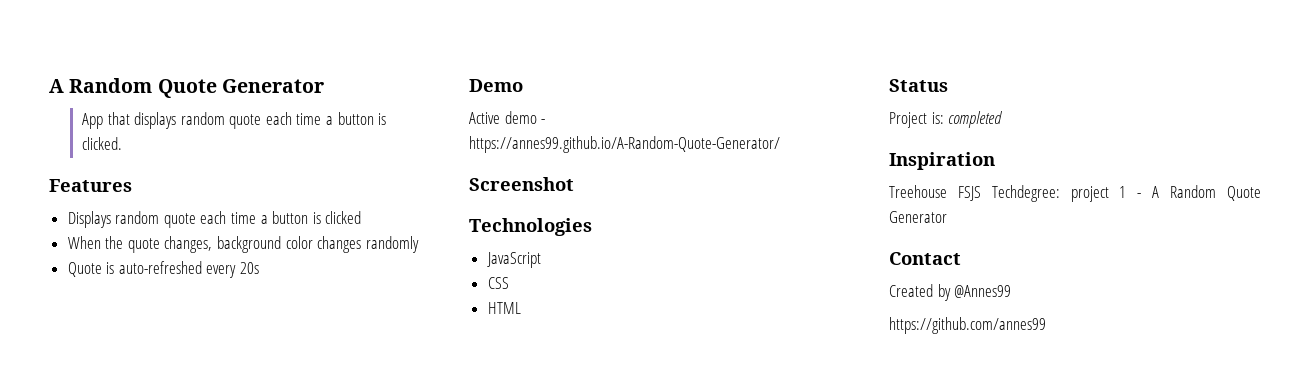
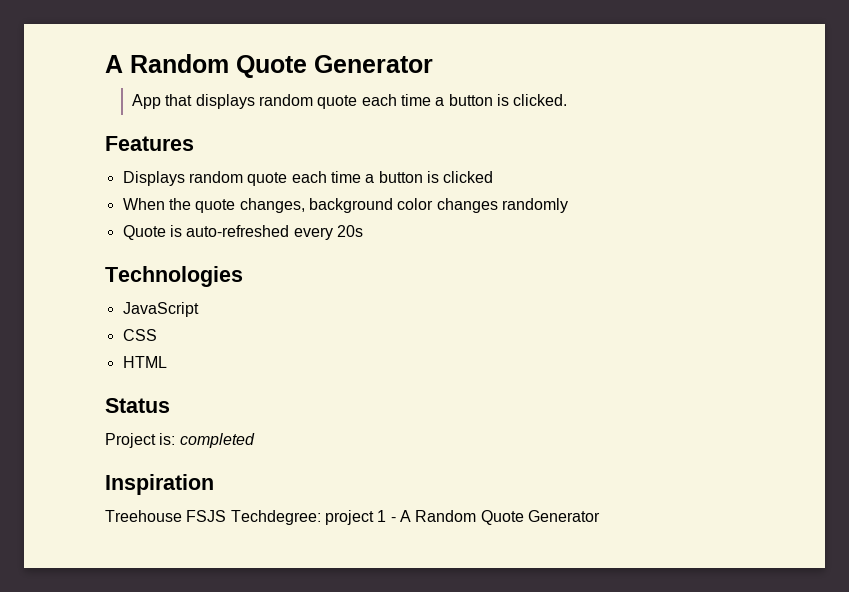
[469,79,523,92] [469,111,546,124] [469,136,780,153] [469,177,574,191] // Demo // Active demo - https://annes99.github.io/A-Random-Quote-Generator/ // Screenshot -> (363, 231) none
[889,252,961,265] [889,284,1012,301] [889,317,1046,334] // Contact // Created by @Annes99 // https://github.com/annes99 -> (600, 516) none

